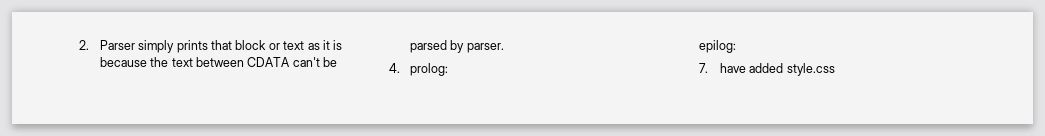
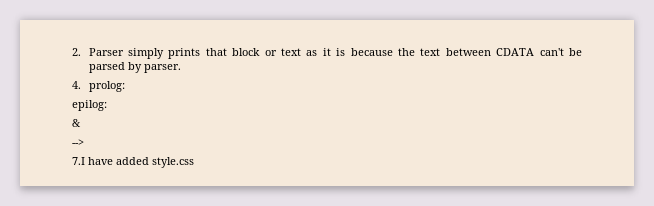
[699,63,708,73] 7. -> [72,119,81,127] [72,139,84,146] [72,157,85,165] & // --> // 7.I

